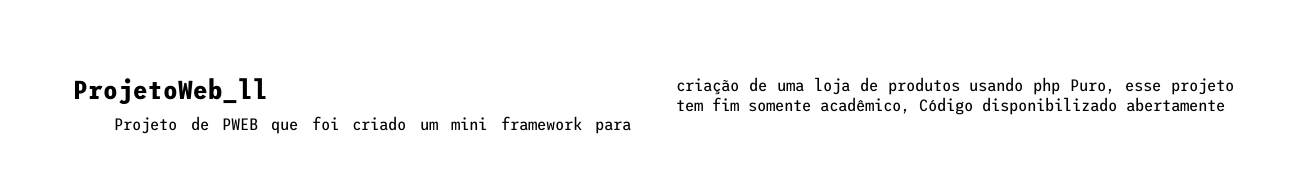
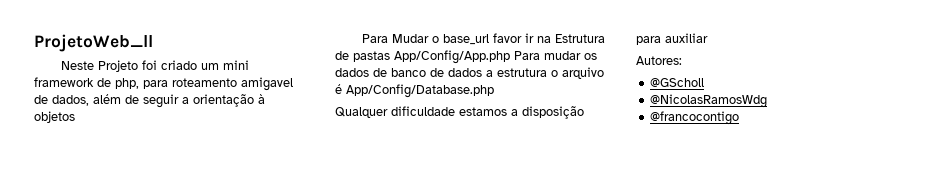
[114,116,299,134] Projeto de PWEB que -> [61,60,139,72] Neste Projeto
[594,121,631,134] [676,77,1234,95] [676,97,1225,115] para criação de uma loja de produtos usando php Puro, esse projeto tem fim somente acadêmico, Código disponibilizado abertamente -> [97,77,293,91] [34,94,265,108] [34,111,75,123] [362,33,606,45] [335,50,597,64] [335,67,604,79] [335,84,494,98] [335,106,584,119] [636,33,708,45] [636,56,682,65] [650,78,705,87] [650,94,768,108] [650,111,740,125] de php, para roteamento amigavel de dados, além de seguir a orientação à objetos // Para Mudar o base_url favor ir na Estrutura de pastas App/Config/App.php Para mudar os dados de banco de dados a estrutura o arquivo é App/Config/Database.php // Qualquer dificuldade estamos a disposição para auxiliar // Autores: // @GScholl // @NicolasRamosWdg // @francocontigo

